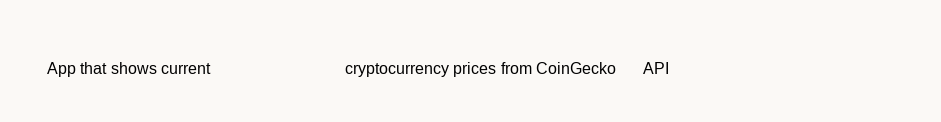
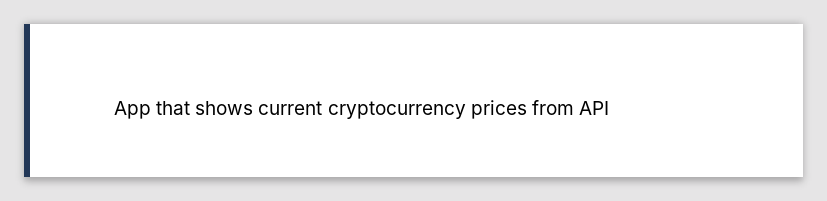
[535,62,616,74] CoinGecko -> (574, 107) none

